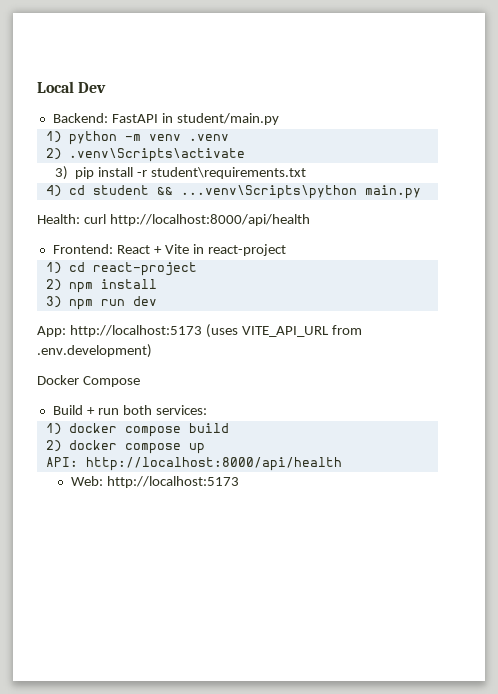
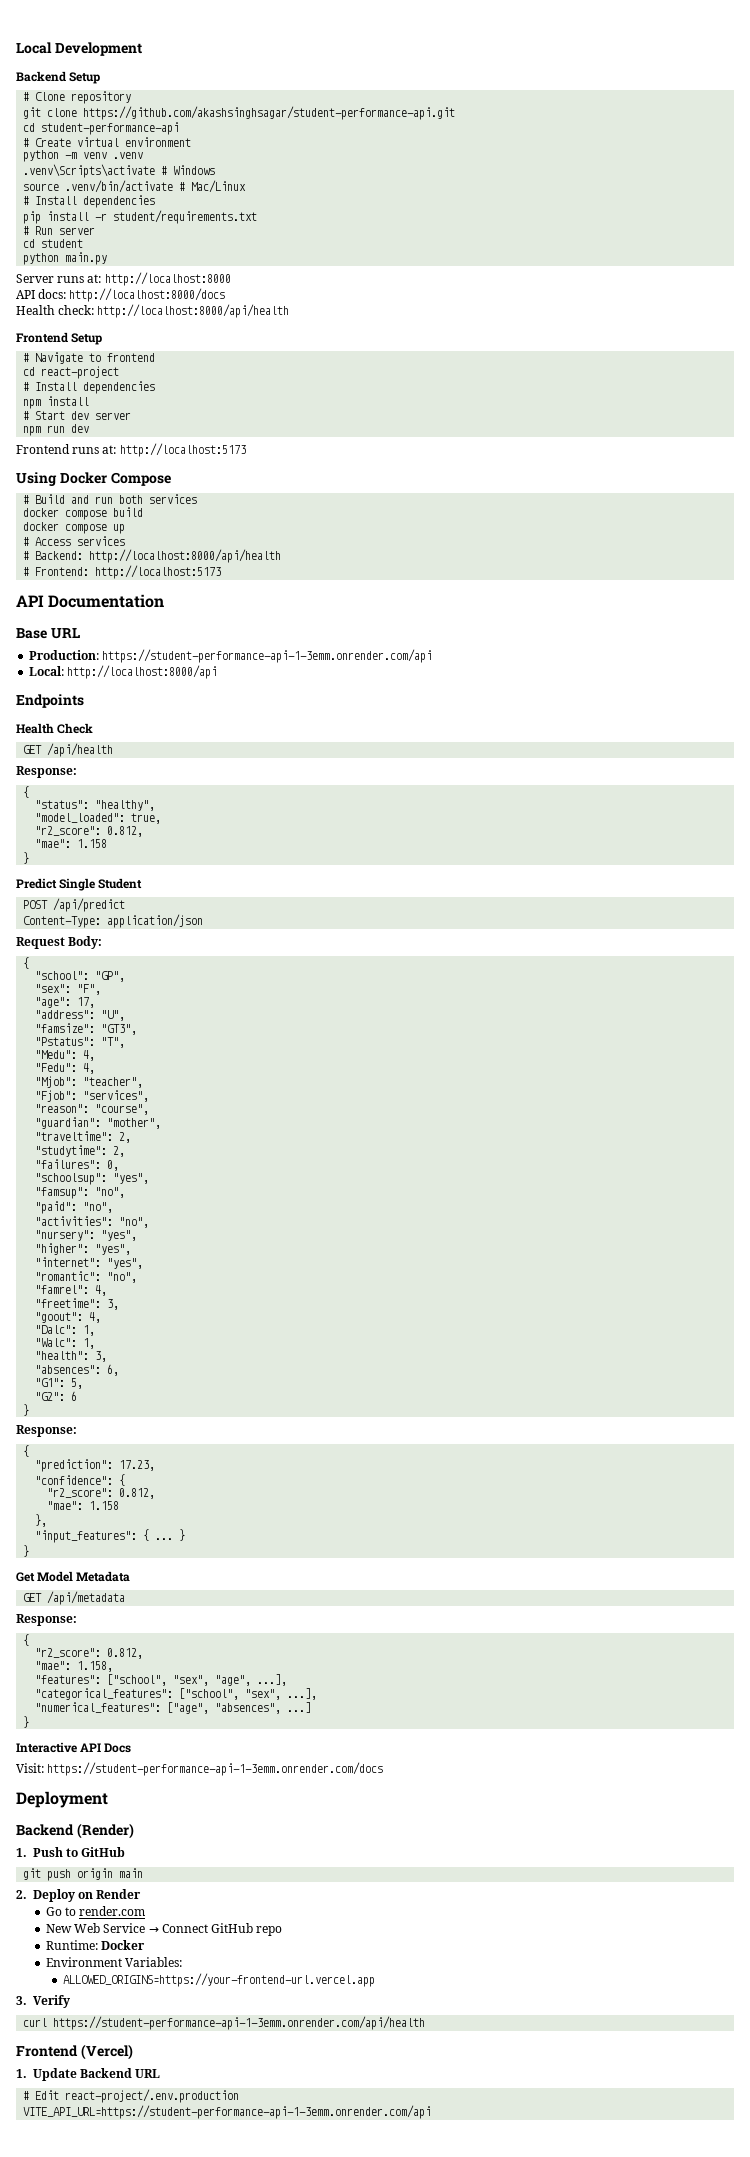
[78,82,107,93] [52,113,279,125] [45,131,62,143] Dev // Backend: FastAPI in student/main.py // 1) -> [54,42,142,56] [16,71,101,84] [23,91,132,104] [23,106,456,120] [23,122,180,135] [23,137,192,147] Development // Backend Setup // # Clone repository // git clone https://github.com/akashsinghsagar/student-performance-api.git // cd student-performance-api // # Create virtual environment //
[45,148,62,160] 2) -> (144, 155) none
[55,166,307,180] [45,185,62,197] // 3) pip install -r student\requirements.txt // 4) -> [161,165,216,175] [23,180,247,193] [23,195,156,208] [23,210,258,224] [23,226,96,235] # Windows // source .venv/bin/activate # Mac/Linux // # Install dependencies // pip install -r student/requirements.txt // # Run server //
[156,185,357,199] && ...venv\Scripts\python -> [23,253,60,265] // python
[37,214,310,226] [52,244,286,256] [45,262,62,274] Health: curl http://localhost:8000/api/health // Frontend: React + Vite in react-project // 1) -> [16,272,231,286] [16,288,226,302] [16,304,290,318] [16,332,103,345] [23,352,156,364] Server runs at: http://localhost:8000 // API docs: http://localhost:8000/docs // Health check: http://localhost:8000/api/health // Frontend Setup // # Navigate to frontend //
[45,279,62,291] 2) -> [23,381,156,394] # Install dependencies //
[45,296,62,308] 3) -> [23,411,132,420] # Start dev server //
[37,324,362,338] [37,344,152,358] [37,375,140,387] [52,405,207,415] [45,423,62,435] App: http://localhost:5173 (uses VITE_API_URL from .env.development) // Docker Compose // Build + run both services: // 1) -> [16,443,246,457] [16,472,171,486] [23,494,198,504] Frontend runs at: http://localhost:5173 // Using Docker Compose // # Build and run both services //
[45,440,62,452] 2) -> (144, 512) none
[45,457,342,471] [70,476,239,488] API: http://localhost:8000/api/health // Web: http://localhost:5173 -> [23,536,126,546] [23,549,282,563] [23,565,222,579] [16,594,165,608] [16,628,80,639] [29,649,433,663] [29,665,218,679] [16,694,84,708] [16,723,94,734] [23,743,114,757] [16,766,77,778] [23,786,30,798] [35,800,156,811] [35,813,162,824] [35,826,144,837] [35,839,108,848] [23,852,30,864] [16,878,143,891] [23,898,126,912] [23,914,204,928] [16,936,103,949] [23,957,30,969] [35,971,126,982] [35,984,102,995] [35,997,96,1008] [35,1010,126,1021] [35,1023,138,1035] [35,1037,126,1048] [35,1050,96,1061] [35,1063,96,1074] [35,1076,144,1088] [35,1090,150,1102] [35,1104,150,1115] [35,1117,162,1129] [35,1131,132,1143] [35,1145,126,1157] [35,1159,120,1171] [35,1173,150,1185] [35,1187,126,1199] [35,1201,114,1214] [35,1216,150,1228] [35,1230,138,1241] [35,1243,132,1255] [35,1257,144,1269] [35,1271,138,1283] [35,1285,108,1296] [35,1298,120,1310] [35,1312,102,1323] [35,1325,96,1336] [35,1338,96,1349] [35,1351,108,1362] [35,1364,120,1376] [35,1378,84,1389] [35,1391,78,1401] [23,1404,30,1416] [16,1425,77,1437] [23,1445,30,1457] [35,1459,156,1472] [35,1474,126,1486] [47,1488,156,1499] [47,1501,120,1510] [35,1514,48,1527] [35,1529,186,1543] [23,1545,30,1557] [16,1571,131,1582] [23,1591,126,1605] [16,1614,77,1626] [23,1634,30,1646] [35,1648,144,1659] [35,1661,114,1672] [35,1674,288,1686] [35,1688,318,1700] [35,1702,312,1714] [23,1716,30,1728] [16,1742,132,1753] [16,1762,384,1776] [16,1791,108,1808] [16,1823,134,1839] [16,1847,126,1857] [23,1868,144,1881] [16,1889,142,1902] [45,1906,146,1916] [45,1923,283,1936] [45,1940,146,1950] [45,1957,183,1967] [62,1973,375,1987] [16,1995,70,2008] [23,2016,426,2030] [16,2044,133,2060] [16,2068,161,2081] [23,2089,240,2103] [23,2105,432,2119] # Access services // # Backend: http://localhost:8000/api/health // # Frontend: http://localhost:5173 // API Documentation // Base URL // Production: https://student-performance-api-1-3emm.onrender.com/api // Local: http://localhost:8000/api // Endpoints // Health Check // GET /api/health // Response: // { // "status": "healthy", // "model_loaded": true, // "r2_score": 0.812, // "mae": 1.158 // } // Predict Single Student // POST /api/predict // Content-Type: application/json // Request Body: // { // "school": "GP", // "sex": "F", // "age": 17, // "address": "U", // "famsize": "GT3", // "Pstatus": "T", // "Medu": 4, // "Fedu": 4, // "Mjob": "teacher", // "Fjob": "services", // "reason": "course", // "guardian": "mother", // "traveltime": 2, // "studytime": 2, // "failures": 0, // "schoolsup": "yes", // "famsup": "no", // "paid": "no", // "activities": "no", // "nursery": "yes", // "higher": "yes", // "internet": "yes", // "romantic": "no", // "famrel": 4, // "freetime": 3, // "goout": 4, // "Dalc": 1, // "Walc": 1, // "health": 3, // "absences": 6, // "G1": 5, // "G2": 6 // } // Response: // { // "prediction": 17.23, // "confidence": { // "r2_score": 0.812, // "mae": 1.158 // }, // "input_features": { ... } // } // Get Model Metadata // GET /api/metadata // Response: // { // "r2_score": 0.812, // "mae": 1.158, // "features": ["school", "sex", "age", ...], // "categorical_features": ["school", "sex", ...], // "numerical_features": ["age", "absences", ...] // } // Interactive API Docs // Visit: https://student-performance-api-1-3emm.onrender.com/docs // Deployment // Backend (Render) // 1. Push to GitHub // git push origin main // 2. Deploy on Render // Go to render.com // New Web Service → Connect GitHub repo // Runtime: Docker // Environment Variables: // ALLOWED_ORIGINS=https://your-frontend-url.vercel.app // 3. Verify // curl https://student-performance-api-1-3emm.onrender.com/api/health // Frontend (Vercel) // 1. Update Backend URL // # Edit react-project/.env.production // VITE_API_URL=https://student-performance-api-1-3emm.onrender.com/api

